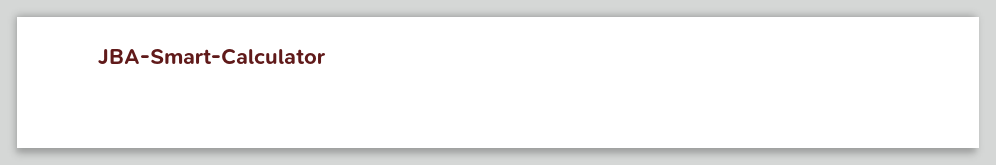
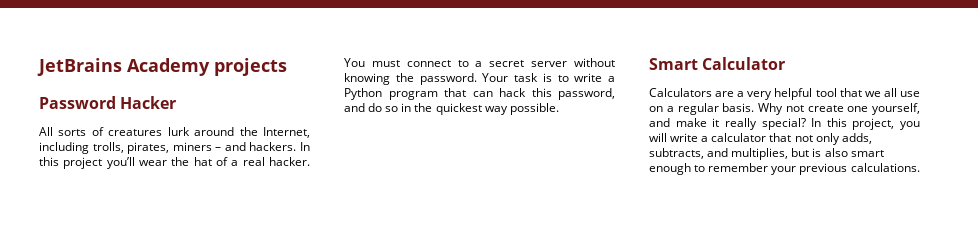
[98,48,326,66] JBA-Smart-Calculator -> [37,58,287,76] [39,96,177,109] [39,127,310,138] [39,142,310,154] [39,157,311,169] [344,58,615,67] [344,73,615,85] [344,88,615,100] [344,103,559,115] [649,57,786,70] [649,88,920,100] [649,103,920,115] [649,118,920,130] [649,133,872,145] [649,148,884,160] [649,163,920,175] JetBrains Academy projects // Password Hacker // All sorts of creatures lurk around the Internet, including trolls, pirates, miners – and hackers. In this project you’ll wear the hat of a real hacker. You must connect to a secret server without knowing the password. Your task is to write a Python program that can hack this password, and do so in the quickest way possible. // Smart Calculator // Calculators are a very helpful tool that we all use on a regular basis. Why not create one yourself, and make it really special? In this project, you will write a calculator that not only adds, subtracts, and multiplies, but is also smart enough to remember your previous calculations.

